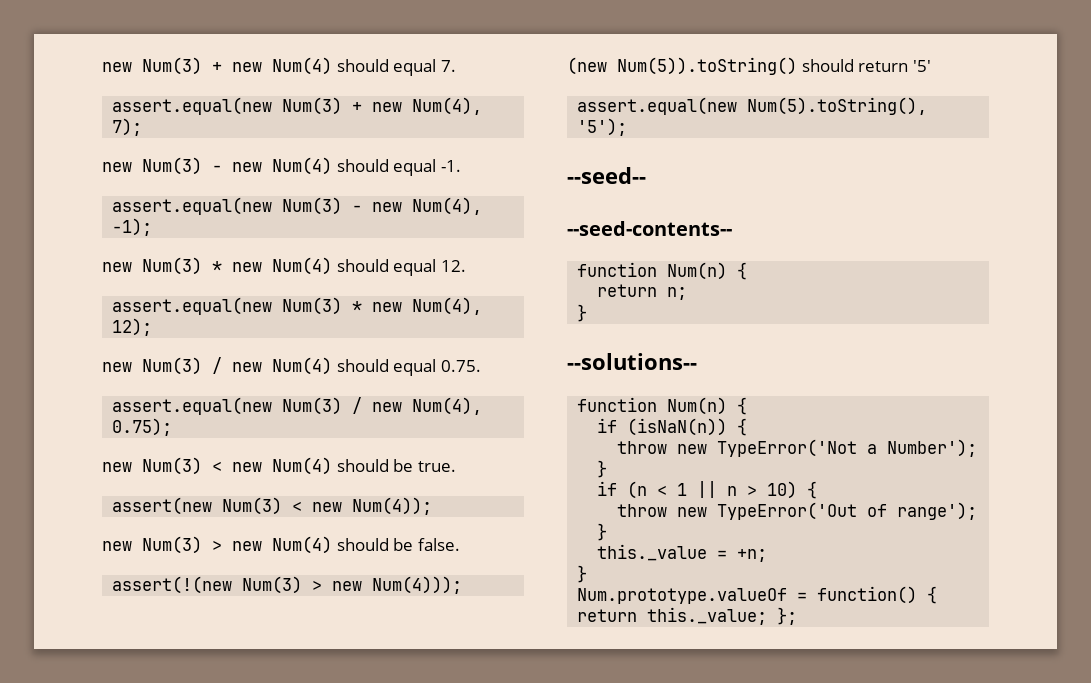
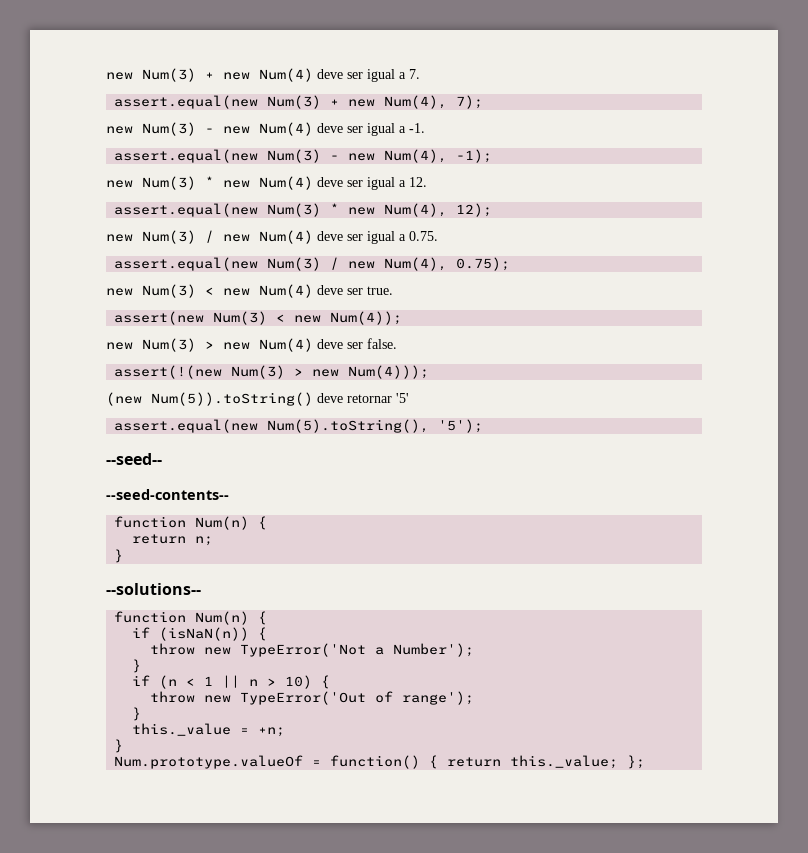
[336,59,437,76] should equal -> [317,69,406,82] deve ser igual a
[336,159,437,176] should equal -> [317,123,406,136] deve ser igual a
[336,259,437,276] should equal -> [317,177,406,190] deve ser igual a
[336,359,437,376] should equal -> [317,231,406,244] deve ser igual a
[336,459,414,472] should be -> [317,285,363,295] deve ser
[336,538,414,551] should be -> [317,339,363,349] deve ser
[801,59,909,72] should return -> [317,393,392,403] deve retornar

